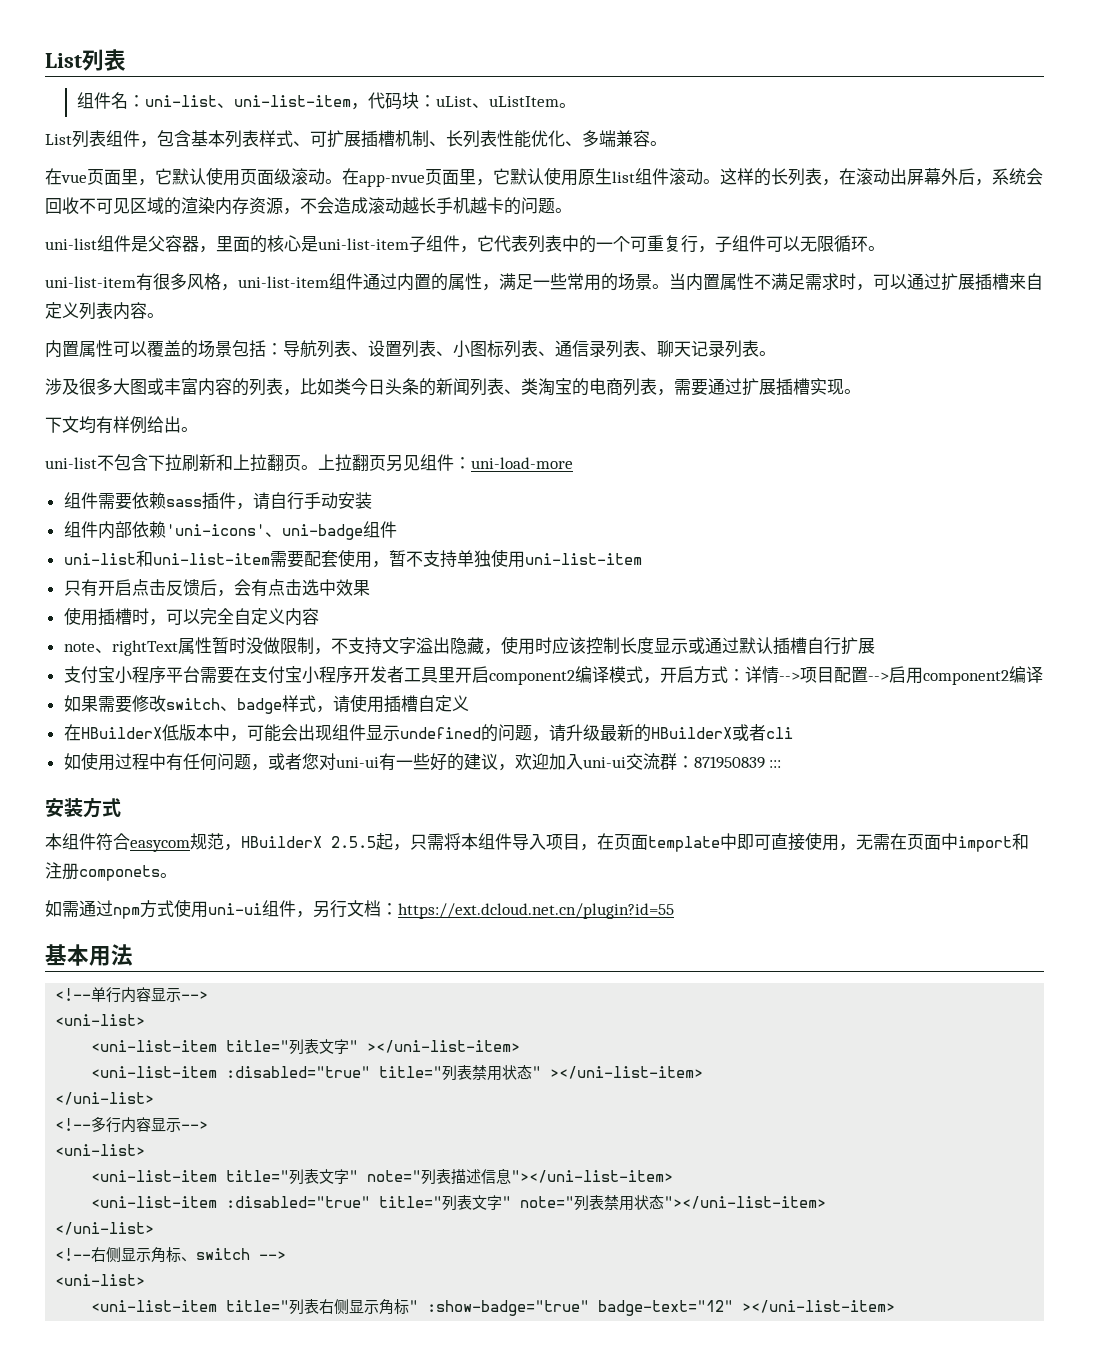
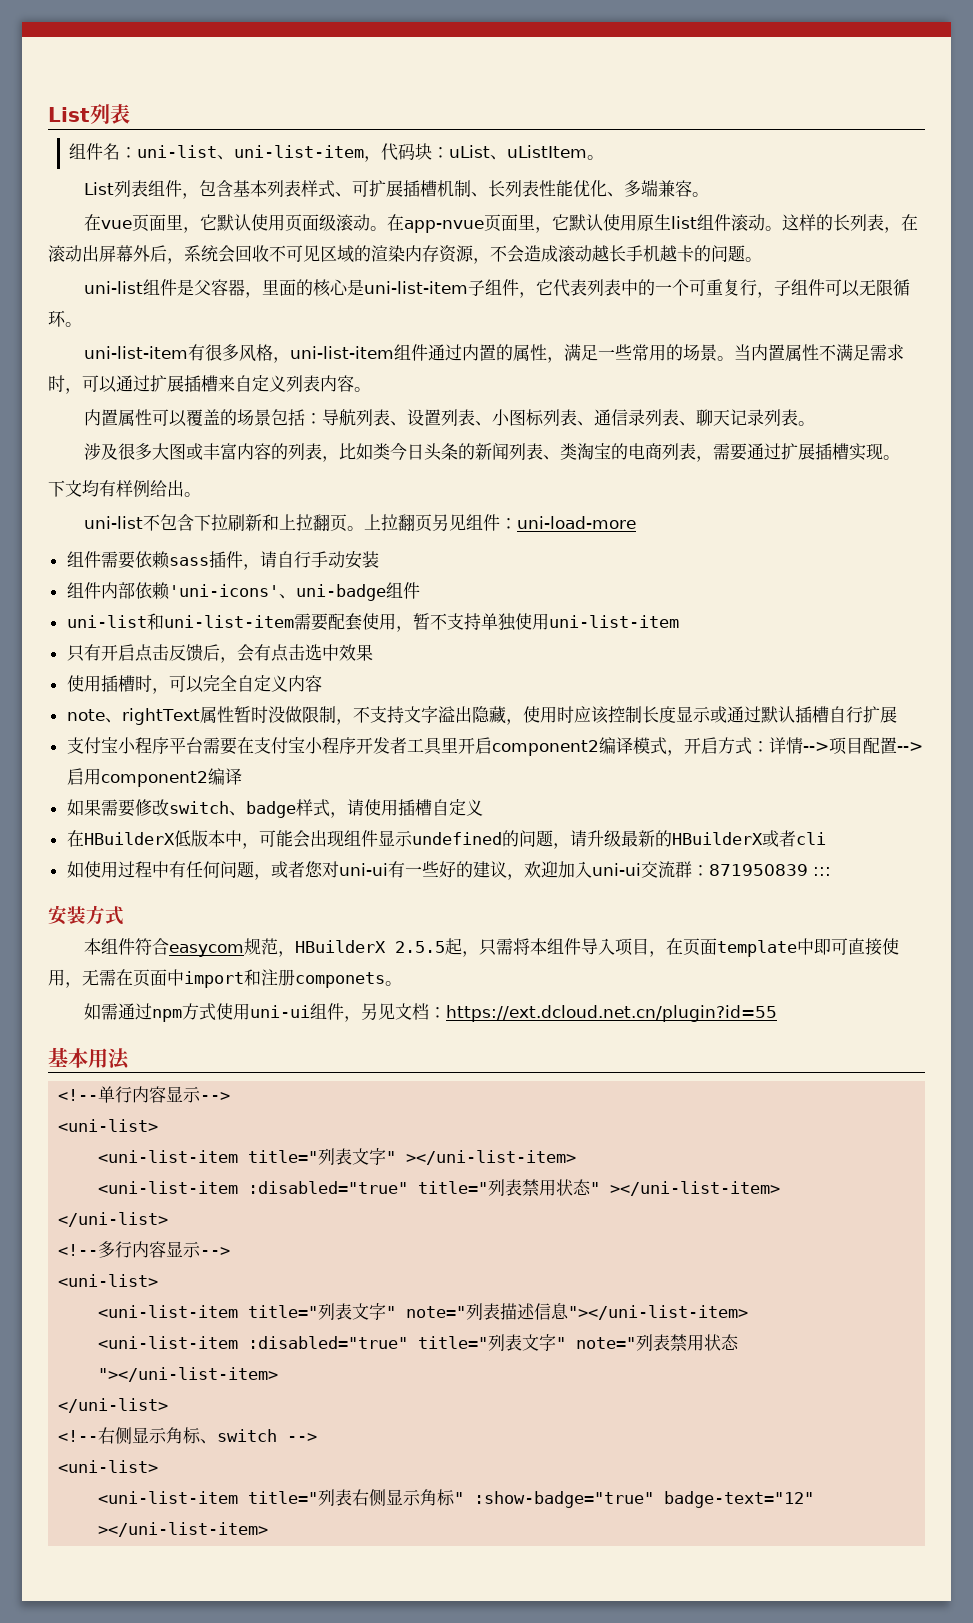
[330,900,347,918] 行 -> [377,1003,395,1020] 见

